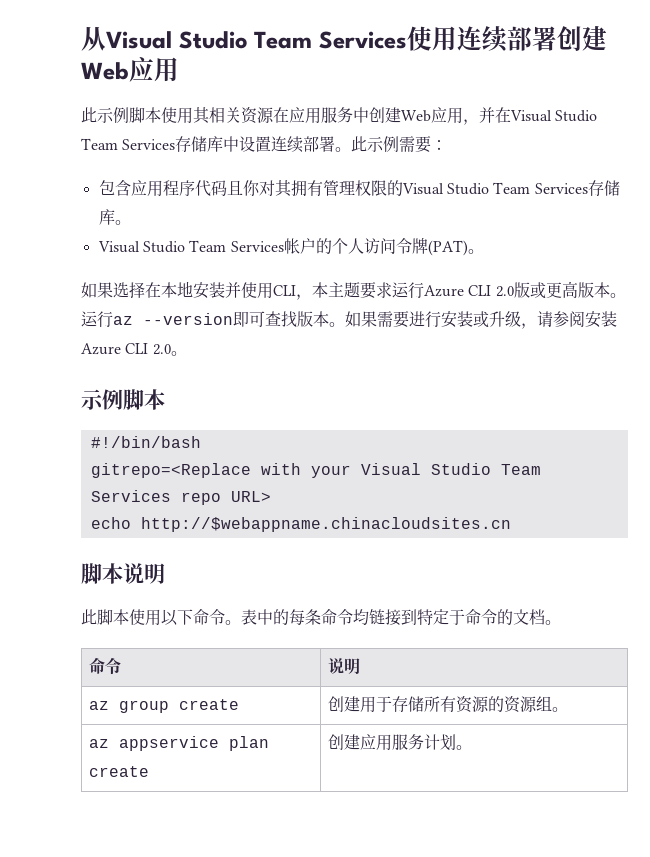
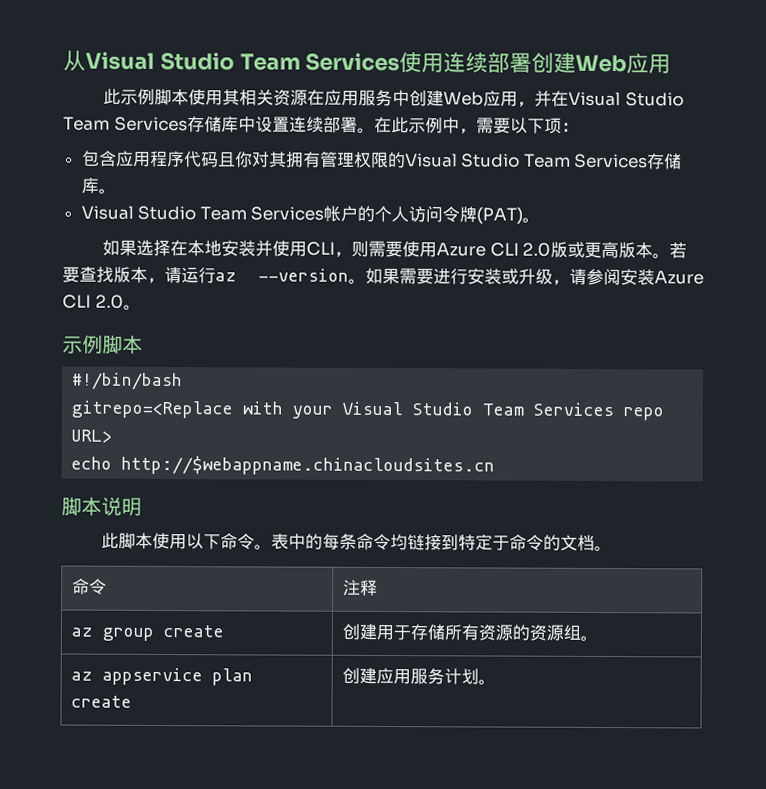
[351,136,432,153] 此示例需要 -> [373,116,562,135] 在此示例中，需要以下项
[312,282,424,299] 本主题要求运行 -> [350,240,437,258] 则需要使用
[81,311,329,328] 运行az --version即可查找版本 -> [669,242,688,259] [62,266,349,285] 若要查找版本，请运行az --version
[328,658,361,674] 说明 -> [342,579,378,596] 注释

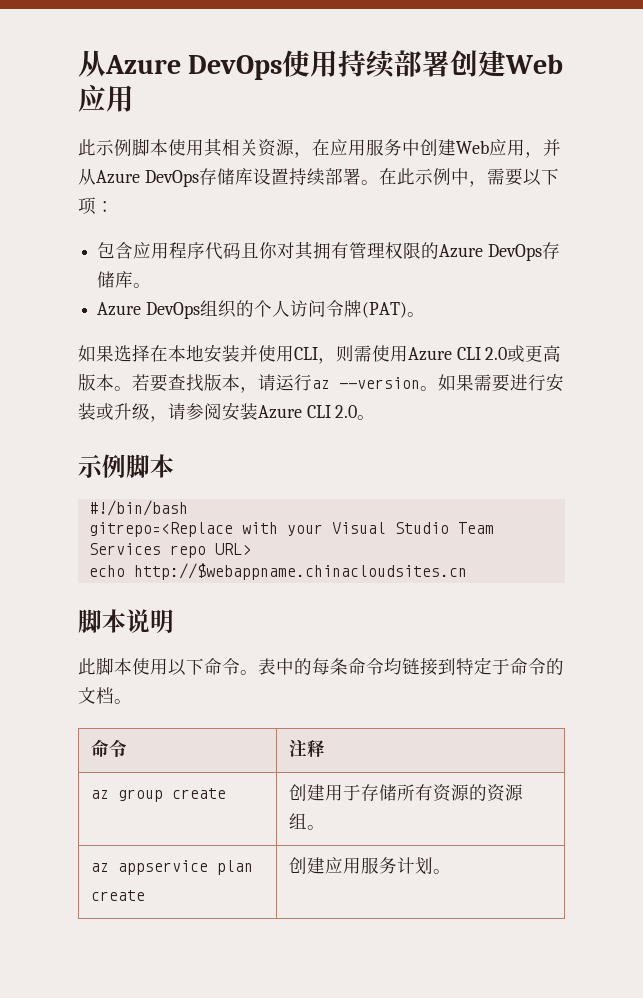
[63,50,467,73] 从Visual Studio Team Services使用连 -> [78,50,367,80] 从Azure DevOps使用持
(308, 97) none -> [294,152,312,158] ，
[550,90,684,107] [63,116,307,133] 在Visual Studio Team Services存储库中设置连 -> [78,168,307,187] 从Azure DevOps存储库设置持
[404,153,683,170] [80,177,116,194] [80,205,359,222] Visual Studio Team Services存储库。 // Visual Studio Team Services帐户 -> [439,242,560,261] [97,271,152,288] [97,300,236,319] Azure DevOps存储库。 // Azure DevOps组织
[384,241,403,258] 要 -> (372, 353) none
[550,241,569,258] 版 -> (508, 353) none

